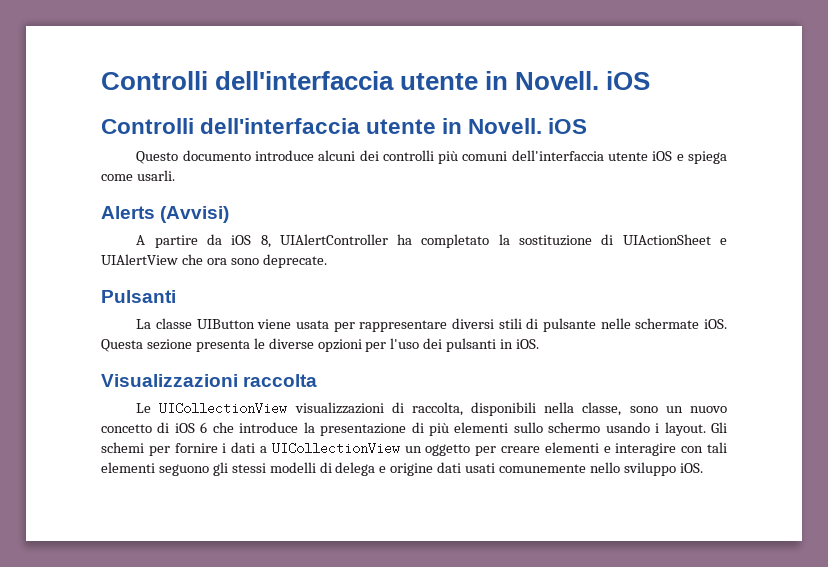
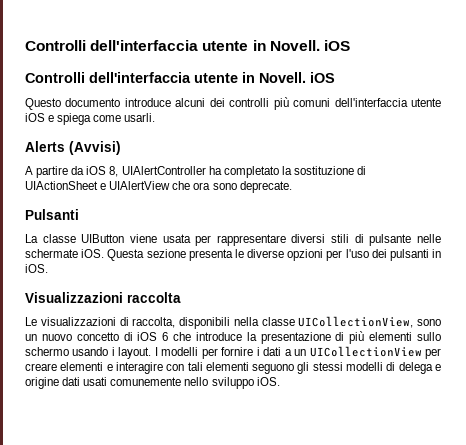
[159,402,288,415] UICollectionView -> (37, 321) none
[582,402,622,416] classe, -> [261,316,414,328] classe UICollectionView,
[711,422,727,433] [101,442,144,453] Gli schemi -> [154,347,199,356] I modelli
[271,442,471,456] UICollectionView un oggetto -> [294,346,422,357] un UICollectionView

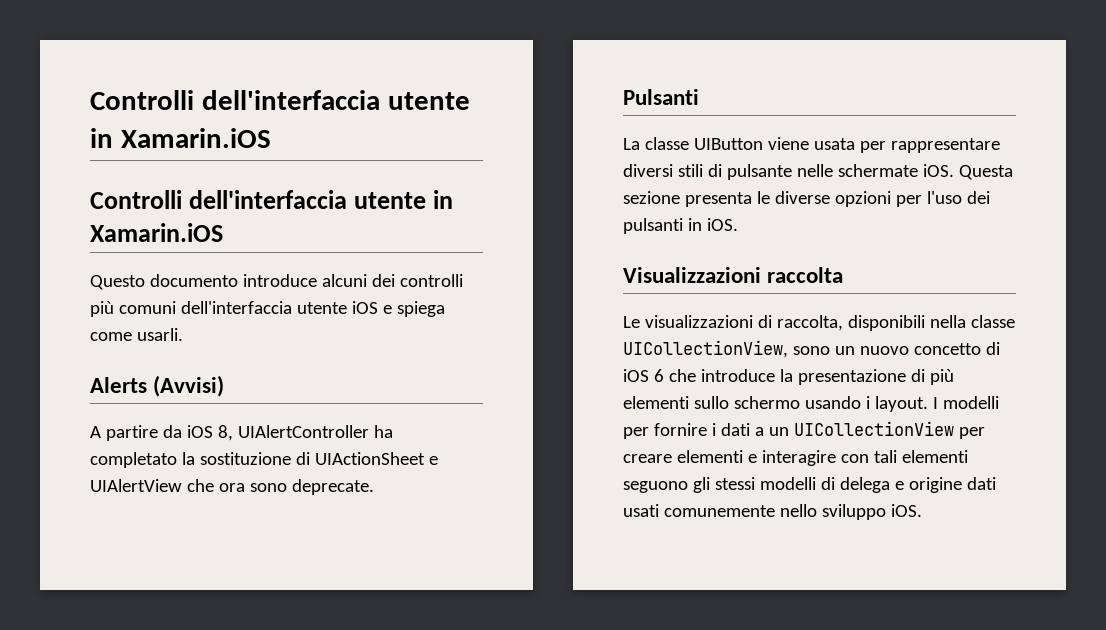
[25,40,350,51] [25,72,335,83] Controlli dell'interfaccia utente in Novell. iOS // Controlli dell'interfaccia utente in Novell. iOS -> [90,90,470,110] [90,128,271,148] [90,190,454,209] [90,223,223,242] Controlli dell'interfaccia utente in Xamarin.iOS // Controlli dell'interfaccia utente in Xamarin.iOS

